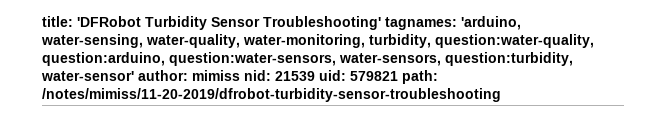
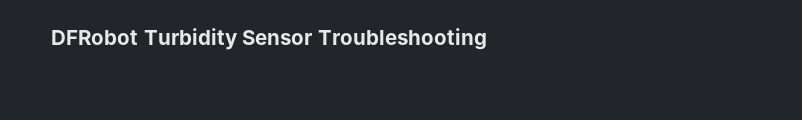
[42,16,521,30] [41,34,594,48] [42,52,573,66] [41,70,438,84] [42,88,501,102] title: 'DFRobot Turbidity Sensor Troubleshooting' tagnames: 'arduino, water-sensing, water-quality, water-monitoring, turbidity, question:water-quality, question:arduino, question:water-sensors, water-sensors, question:turbidity, water-sensor' author: mimiss nid: 21539 uid: 579821 path: /notes/mimiss/11-20-2019/dfrobot-turbidity-sensor-troubleshooting -> [51,28,487,50] DFRobot Turbidity Sensor Troubleshooting

